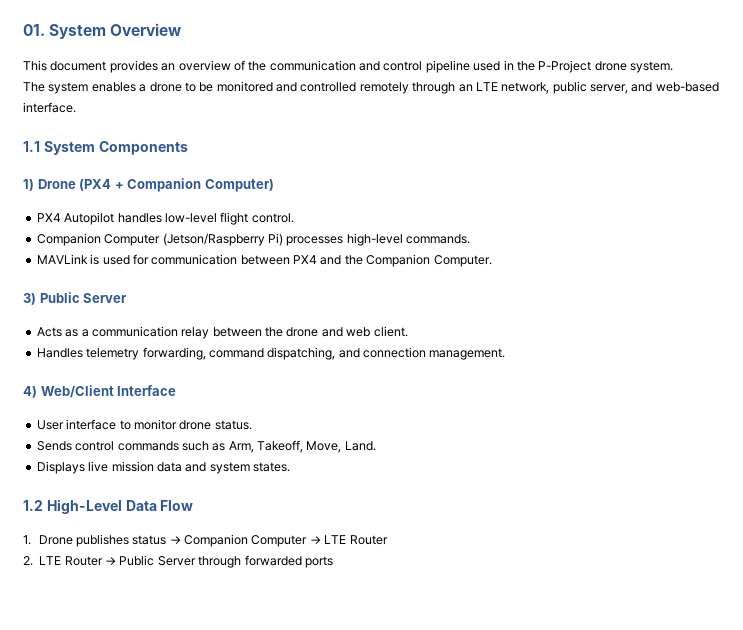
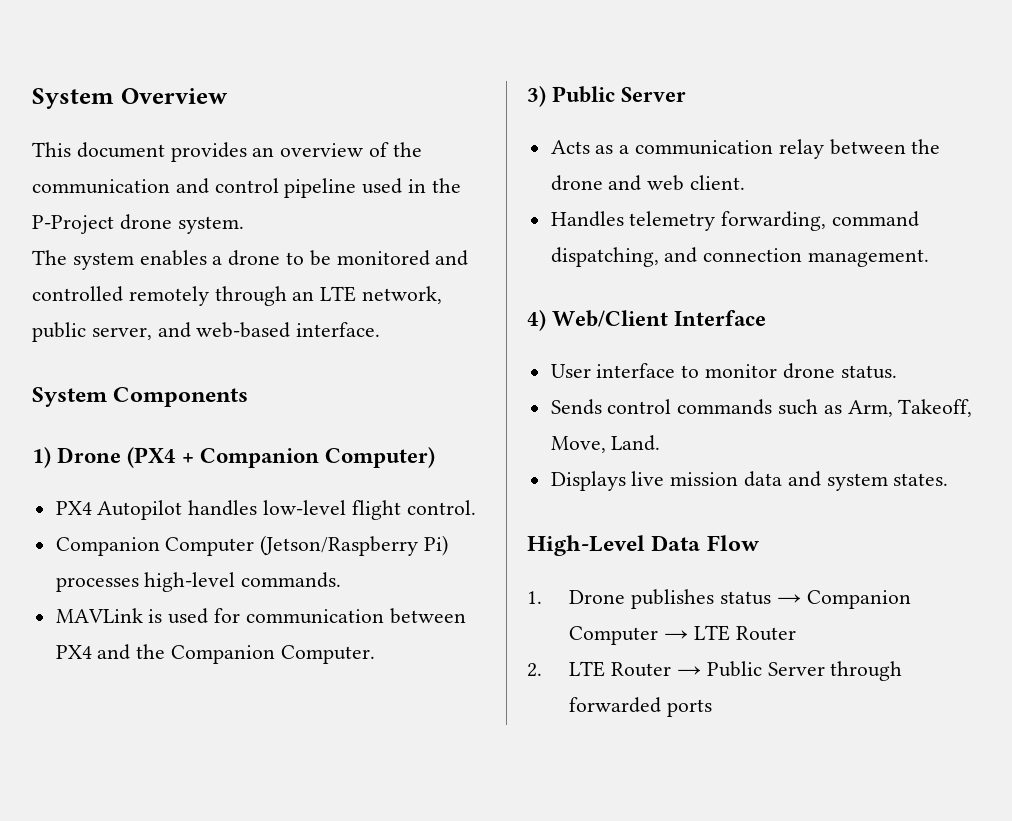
[23,24,45,36] 01. -> (32, 98) none
[23,141,40,152] 1.1 -> (381, 329) none
[23,500,43,511] 1.2 -> (949, 479) none

